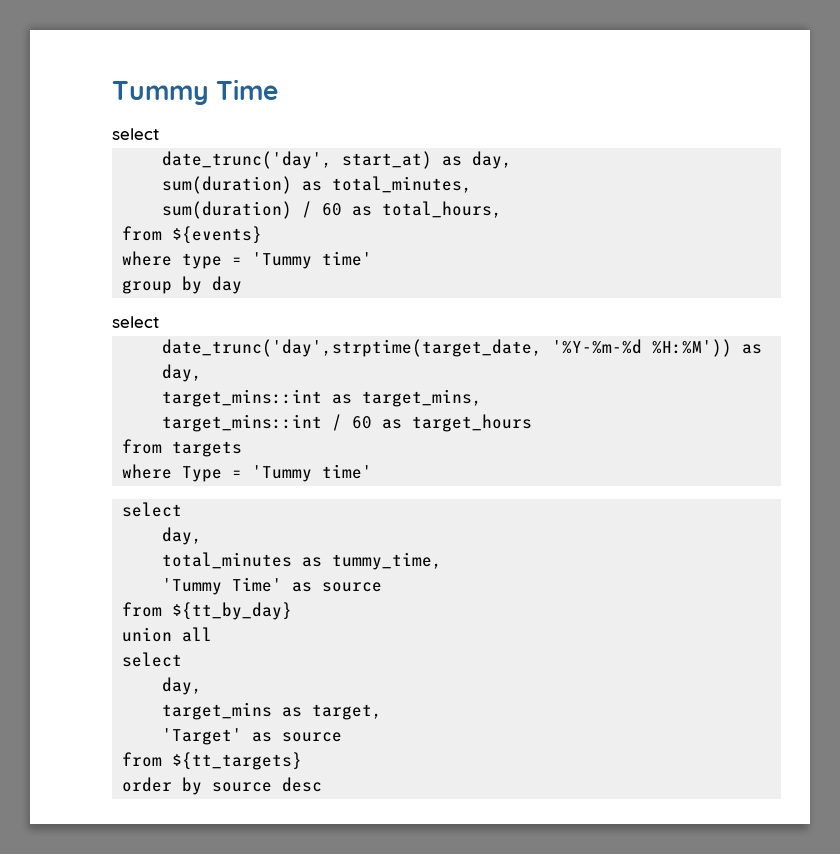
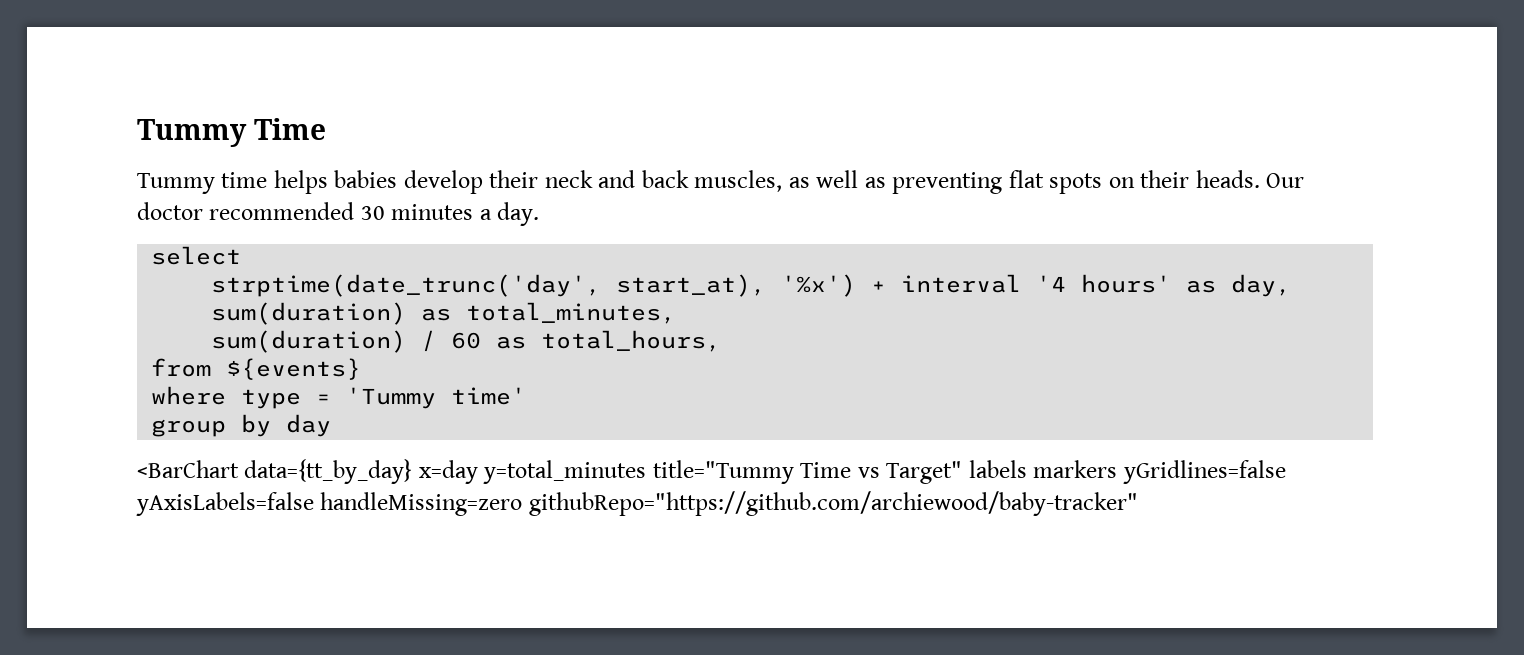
[112,128,159,140] [162,151,433,169] select // date_trunc('day', start_at) -> [137,170,1305,194] [137,202,540,226] [151,246,242,265] [211,274,1172,297] Tummy time helps babies develop their neck and back muscles, as well as preventing flat spots on their heads. Our doctor recommended 30 minutes a day. // select // strptime(date_trunc('day', start_at), '%x') + interval '4 hours'
[112,316,159,328] [162,339,763,357] [162,364,203,382] [162,389,483,407] [162,414,533,432] [122,439,243,457] [122,464,373,482] [122,502,183,517] [162,527,203,545] [162,552,443,570] [162,577,383,595] [122,602,293,620] [122,627,213,642] [122,652,183,667] [162,677,203,695] [162,702,383,720] [162,728,343,745] [122,752,303,770] [122,777,323,795] select // date_trunc('day',strptime(target_date, '%Y-%m-%d %H:%M')) as day, // target_mins::int as target_mins, // target_mins::int / 60 as target_hours // from targets // where Type = 'Tummy time' // select // day, // total_minutes as tummy_time, // 'Tummy Time' as source // from ${tt_by_day} // union all // select // day, // target_mins as target, // 'Target' as source // from ${tt_targets} // order by source desc -> [137,459,1286,484] [136,491,1138,516] <BarChart data={tt_by_day} x=day y=total_minutes title="Tummy Time vs Target" labels markers yGridlines=false yAxisLabels=false handleMissing=zero githubRepo="https://github.com/archiewood/baby-tracker"

